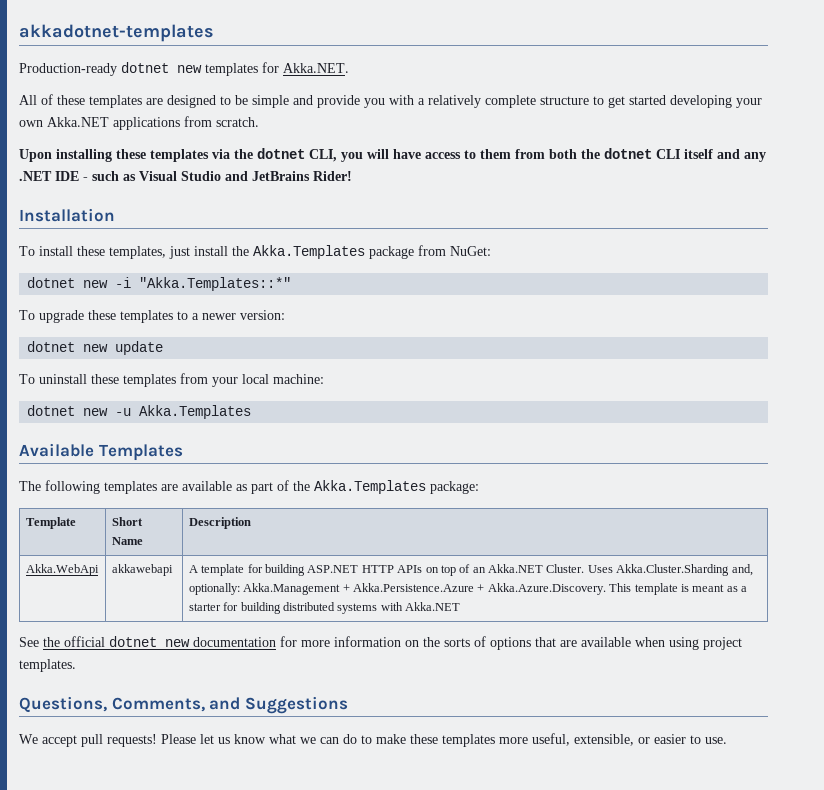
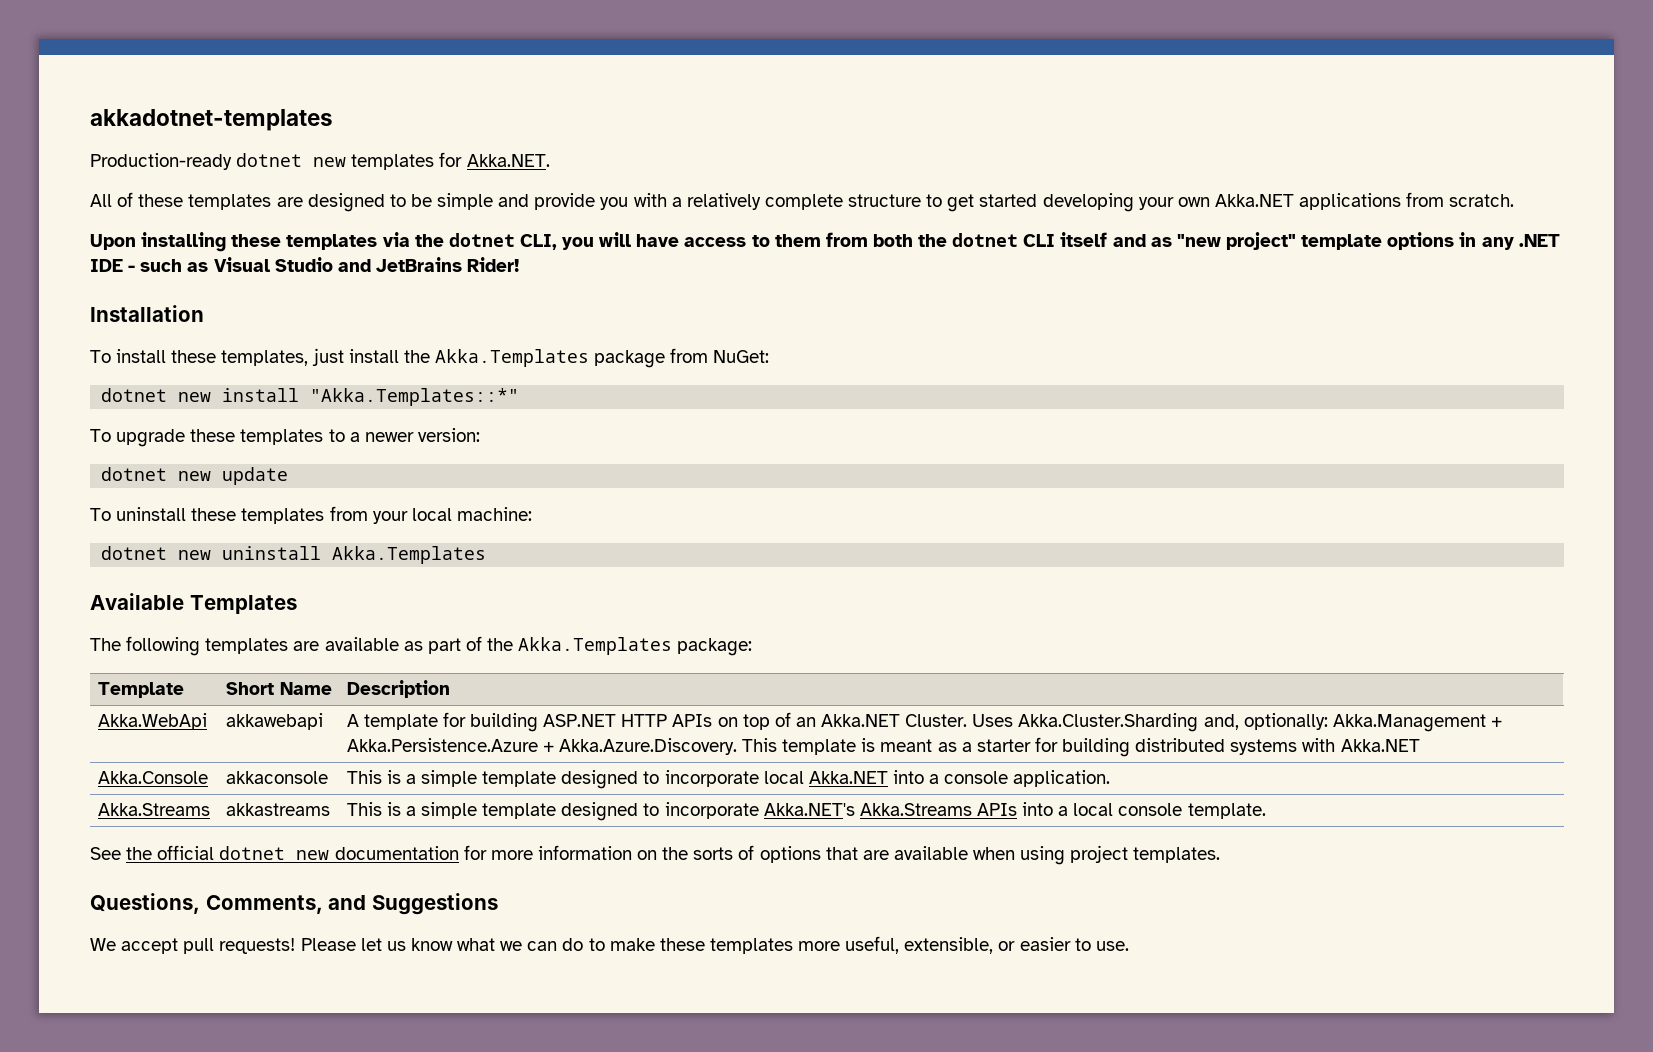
(740, 154) none -> [1150,232,1477,250] as "new project" template options in
[115,277,132,288] -i -> [222,388,300,402] install
[115,408,132,416] -u -> [222,546,322,560] uninstall
(461, 606) none -> [97,771,208,784] [225,771,328,784] [346,770,1111,789] [97,803,210,816] [225,803,330,816] [346,802,1266,821] // Akka.Console | akkaconsole | This is a simple template designed to incorporate local Akka.NET into a console application. // Akka.Streams | akkastreams | This is a simple template designed to incorporate Akka.NET's Akka.Streams APIs into a local console template.

